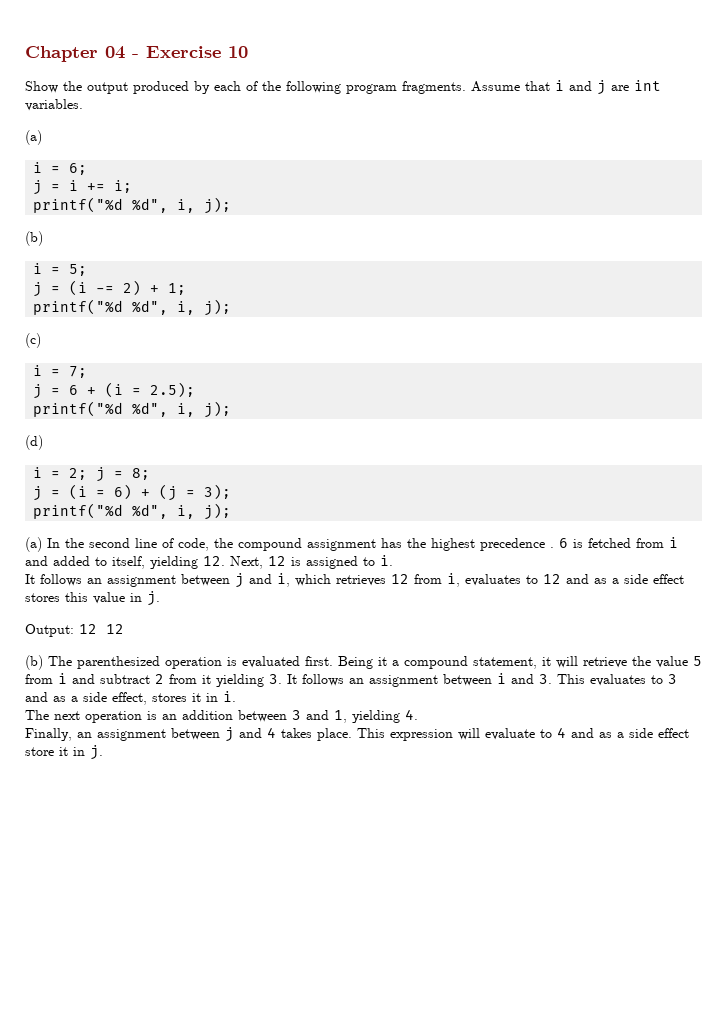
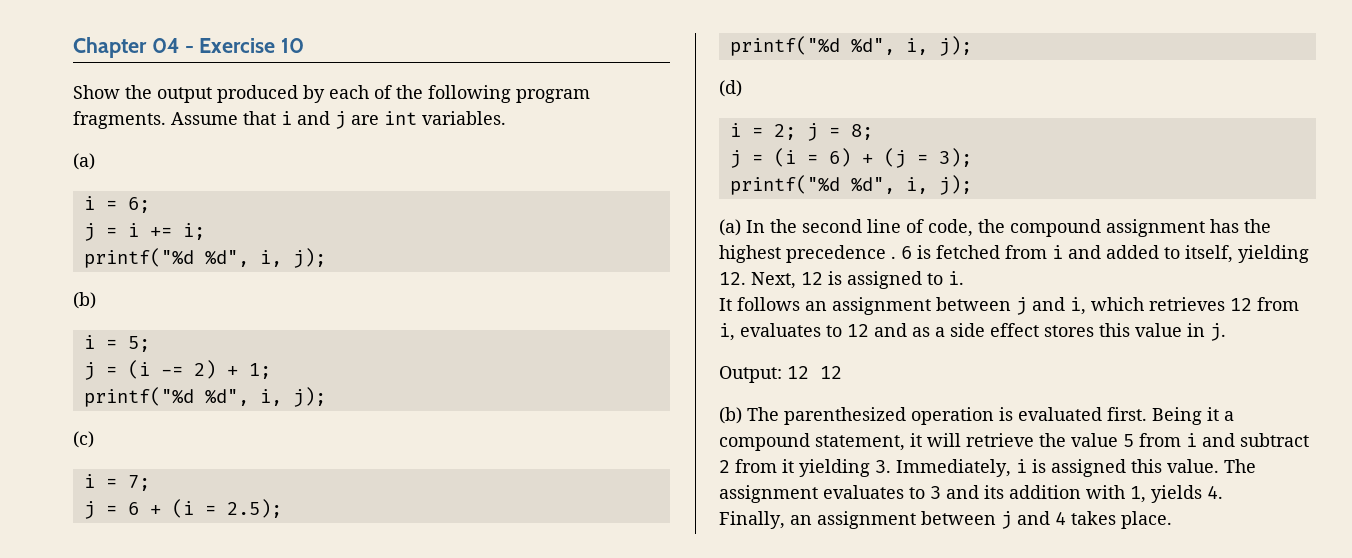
[287,673,677,687] [25,691,236,705] [25,710,400,723] It follows an assignment between i and 3. This evaluates to 3 and as a side effect, stores it in i. // The next operation is an addition between 3 and 1, yielding -> [896,459,1256,477] [719,485,1202,503] Immediately, i is assigned this value. The assignment evaluates to 3 and its addition with 1, yields
[357,727,689,741] [25,745,103,760] This expression will evaluate to 4 and as a side effect store it in j. -> (1172, 520) none

